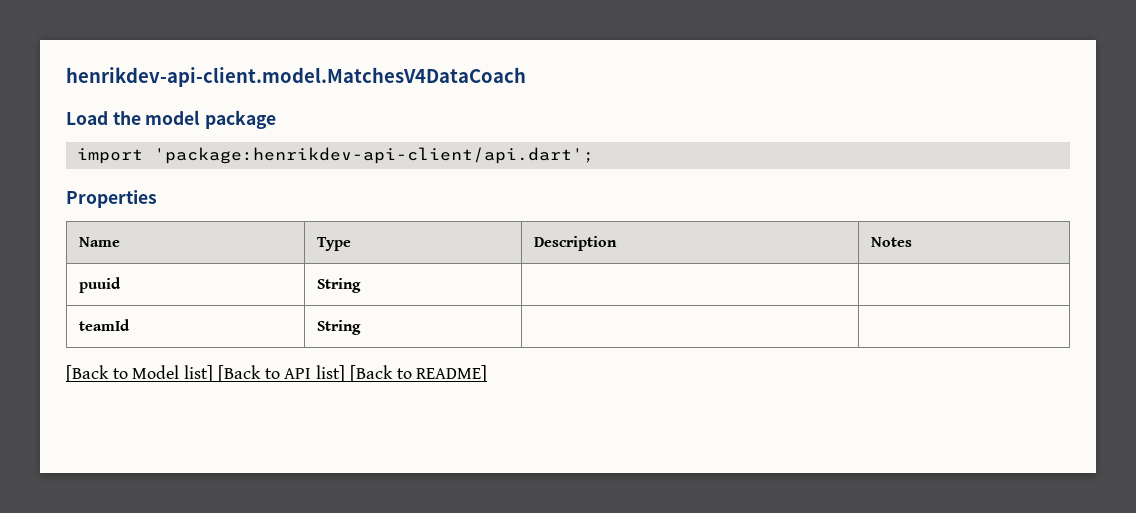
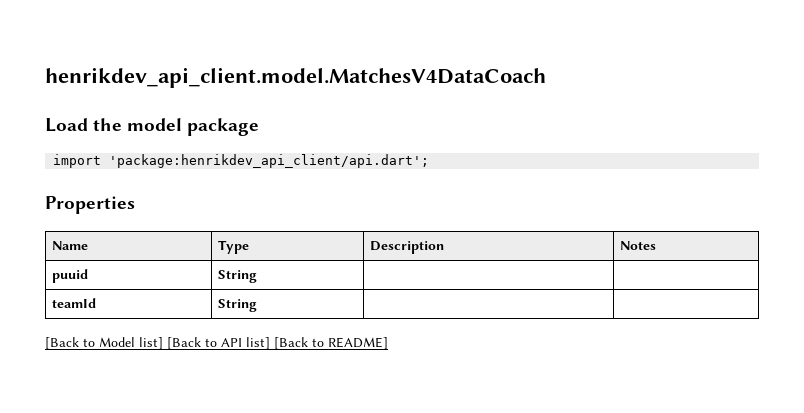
[66,67,526,87] henrikdev-api-client.model.MatchesV4DataCoach -> [45,67,546,88] henrikdev_api_client.model.MatchesV4DataCoach
[153,147,594,164] 'package:henrikdev-api-client/api.dart'; -> [109,154,430,168] 'package:henrikdev_api_client/api.dart';

